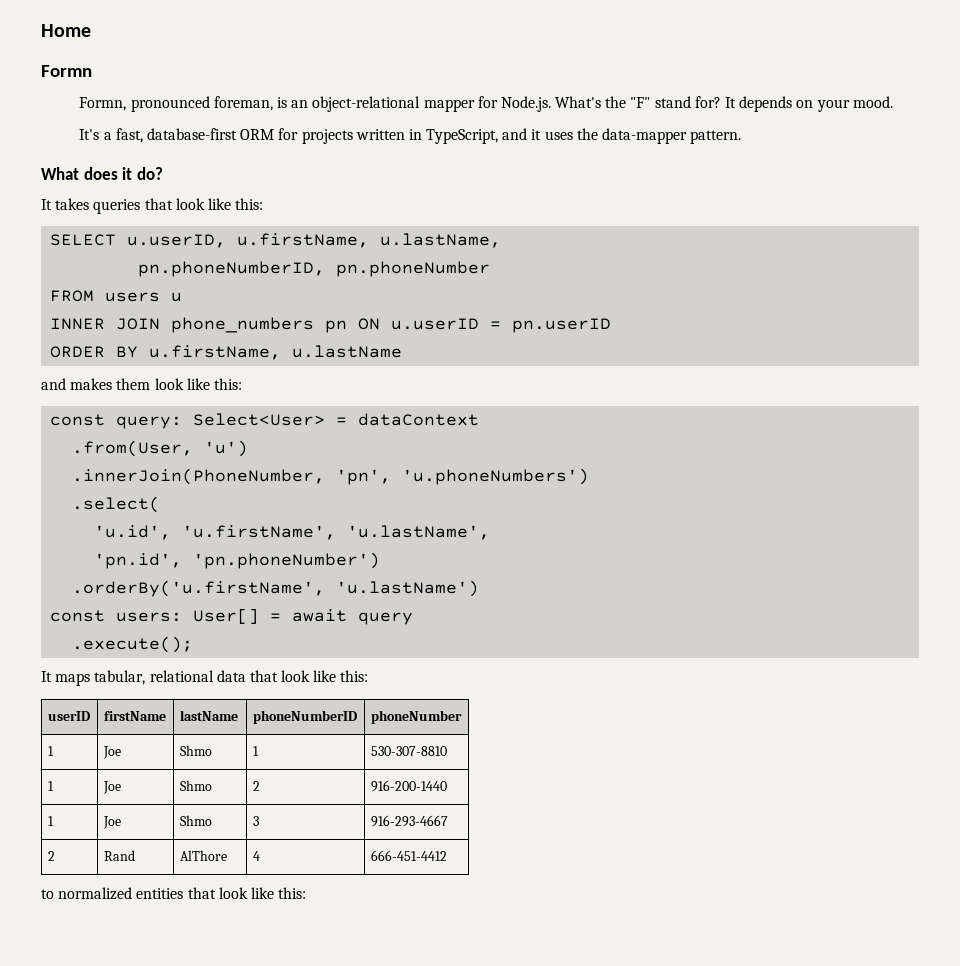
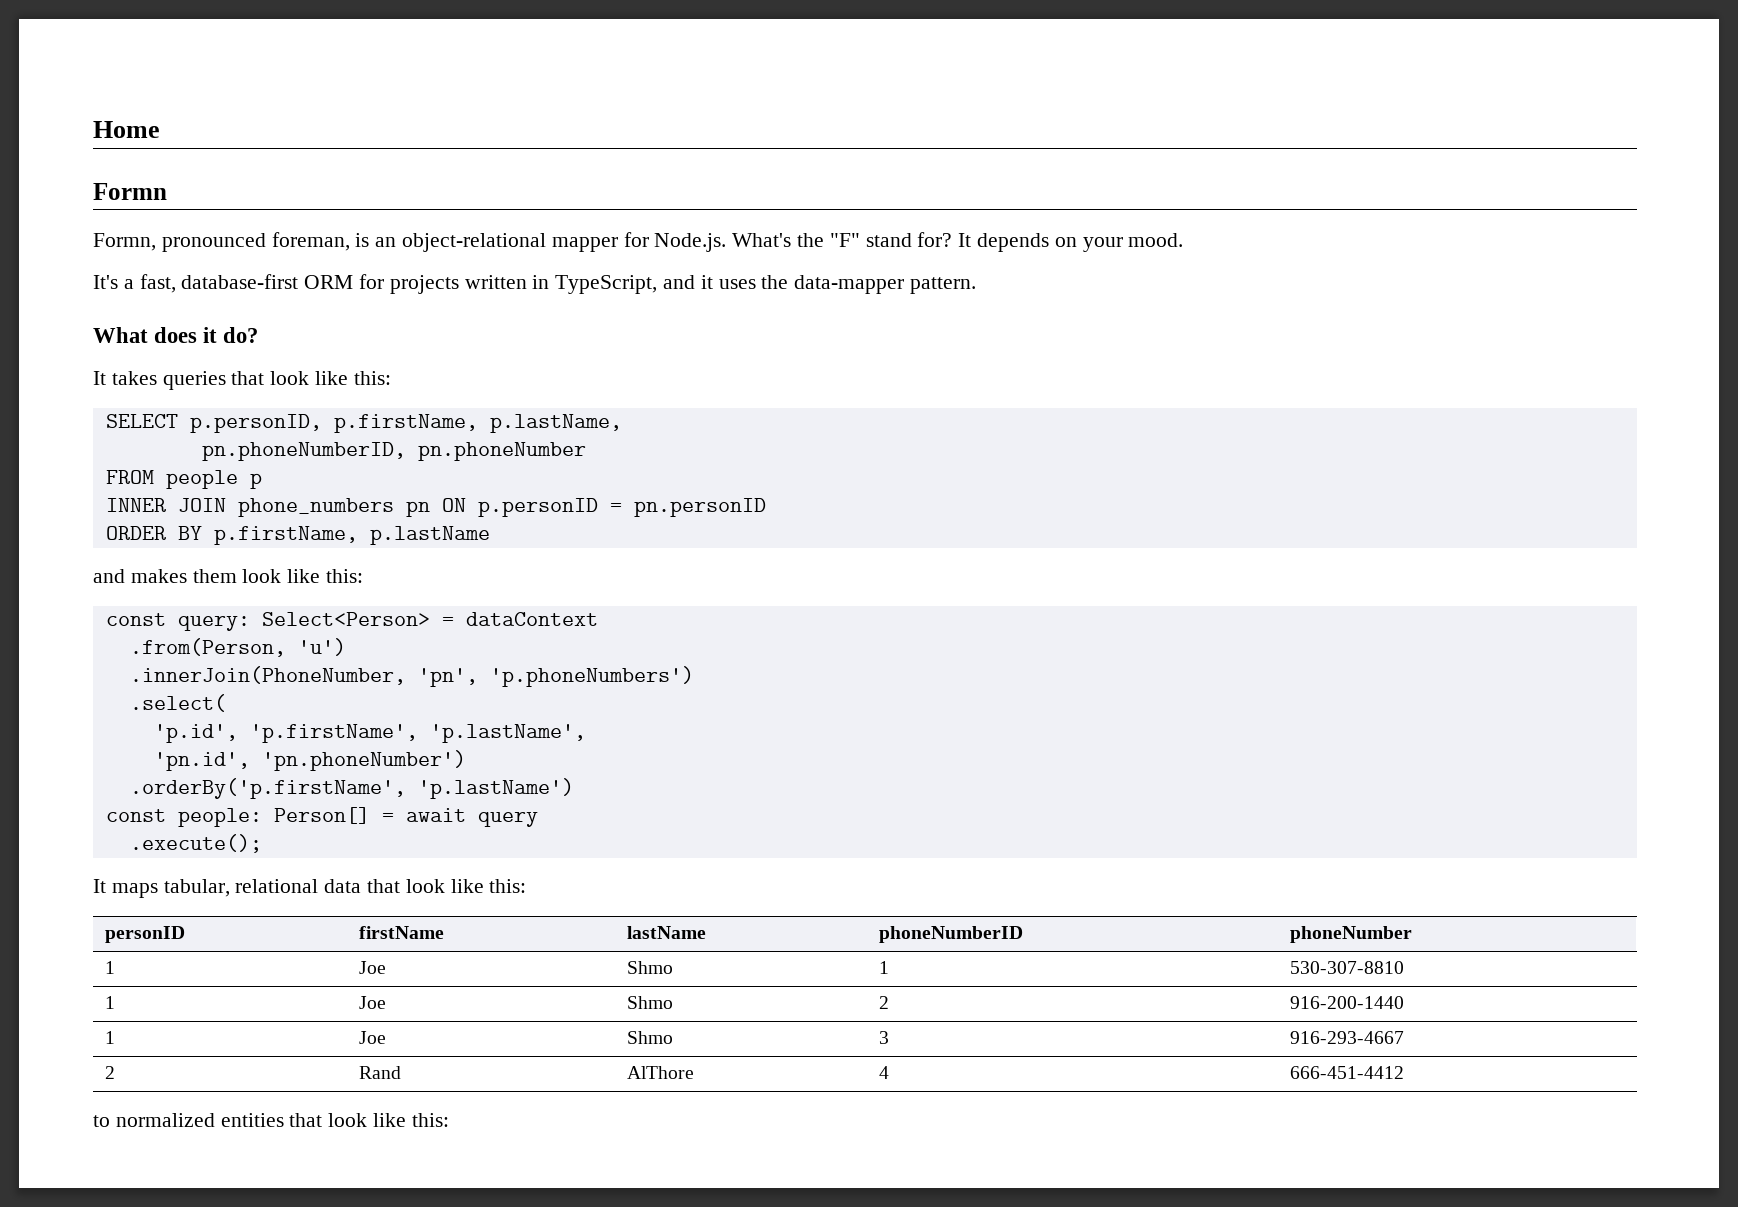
[127,233,502,248] u.userID, u.firstName, u.lastName, -> [189,414,622,433] p.personID, p.firstName, p.lastName,
[105,292,183,302] users u -> [165,470,262,489] people p
[391,318,612,333] u.userID = pn.userID -> [477,498,766,517] p.personID = pn.personID
[149,345,403,360] u.firstName, u.lastName -> [213,526,490,545] p.firstName, p.lastName
[193,413,326,426] Select<User> -> [261,612,430,626] Select<Person>
[72,440,194,457] .from(User, -> [129,638,286,657] .from(Person,
[402,468,590,485] 'u.phoneNumbers') -> [489,666,694,687] 'p.phoneNumbers')
[94,525,491,540] 'u.id', 'u.firstName', 'u.lastName', -> [153,724,586,743] 'p.id', 'p.firstName', 'p.lastName',
[72,580,480,597] [50,608,260,624] .orderBy('u.firstName', 'u.lastName') // const users: User[] -> [129,778,574,799] [105,807,370,827] .orderBy('p.firstName', 'p.lastName') // const people: Person[]
[47,711,90,721] userID -> [104,926,185,943] personID

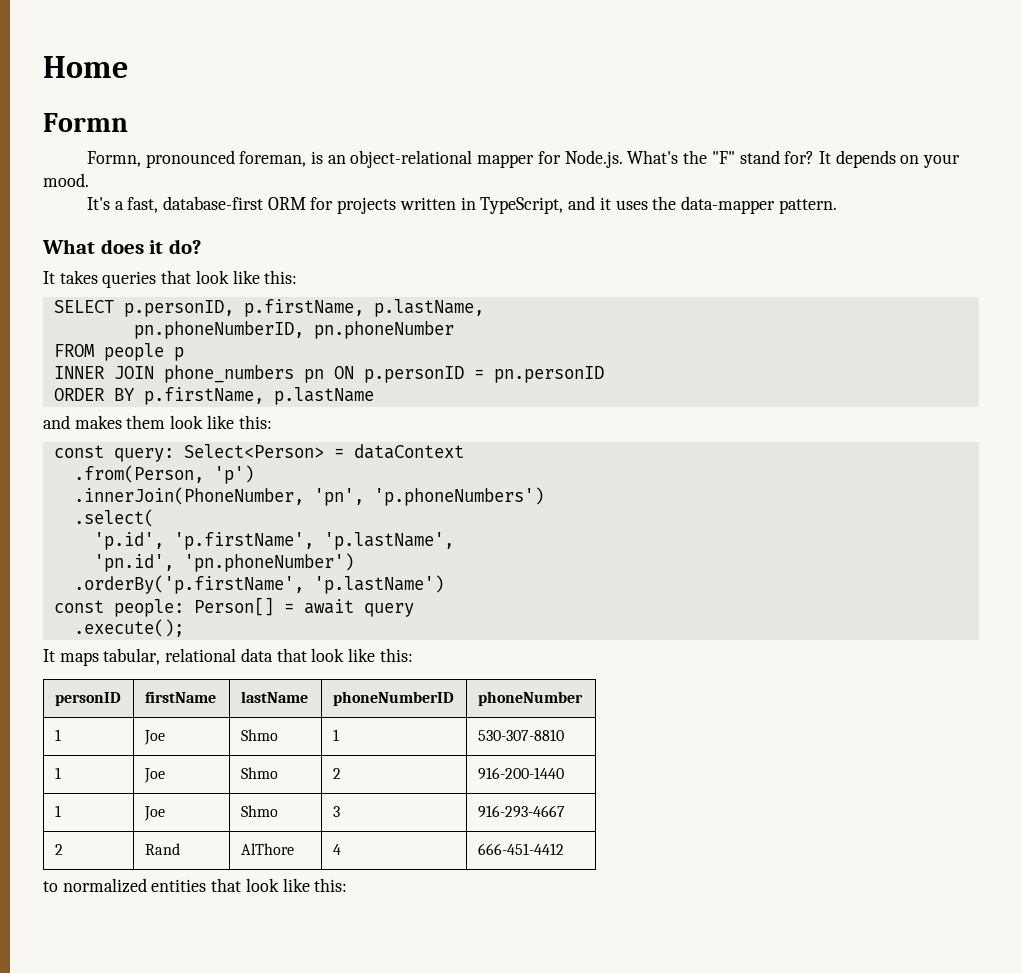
[297,638,346,656] 'u') -> [213,465,254,484] 'p')

